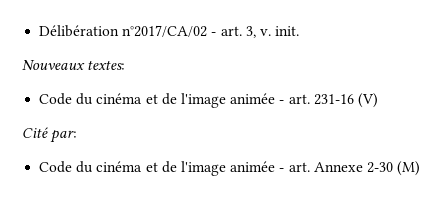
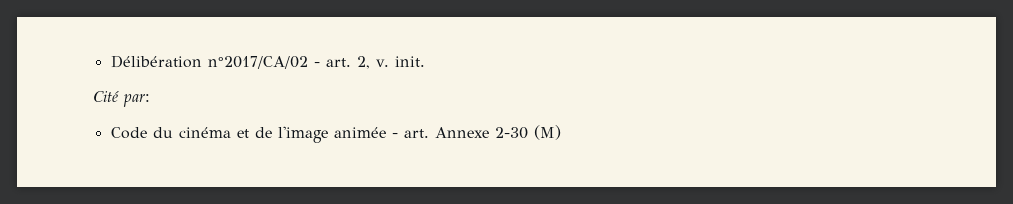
[245,26,256,38] 3, -> [356,56,370,69] 2,
[22,60,126,70] [39,93,378,108] // Nouveaux textes: // Code du cinéma et de l'image animée - art. 231-16 (V) -> (425, 61) none

